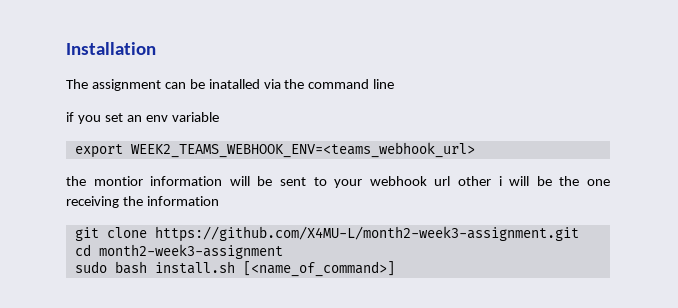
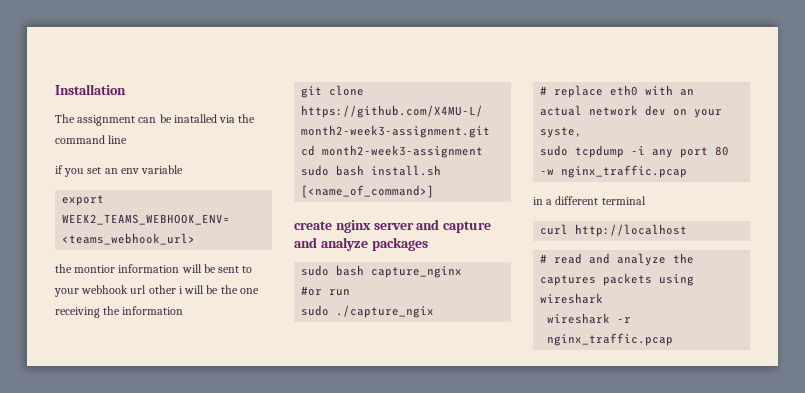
(395, 269) none -> [294,219,492,233] [294,237,428,251] [301,265,463,278] [301,286,351,296] [301,305,435,318] [540,85,695,98] [540,105,723,118] [540,127,583,138] [540,145,730,158] [540,165,688,178] [533,196,646,205] [540,224,688,237] [540,253,695,266] [540,273,695,286] [540,293,604,304] [547,313,632,324] [547,333,674,346] // create nginx server and capture and analyze packages // sudo bash capture_nginx // #or run // sudo ./capture_ngix // # replace eth0 with an actual network dev on your syste, // sudo tcpdump -i any port 80 -w nginx_traffic.pcap // in a different terminal // curl http://localhost // # read and analyze the captures packets using wireshark // wireshark -r nginx_traffic.pcap

